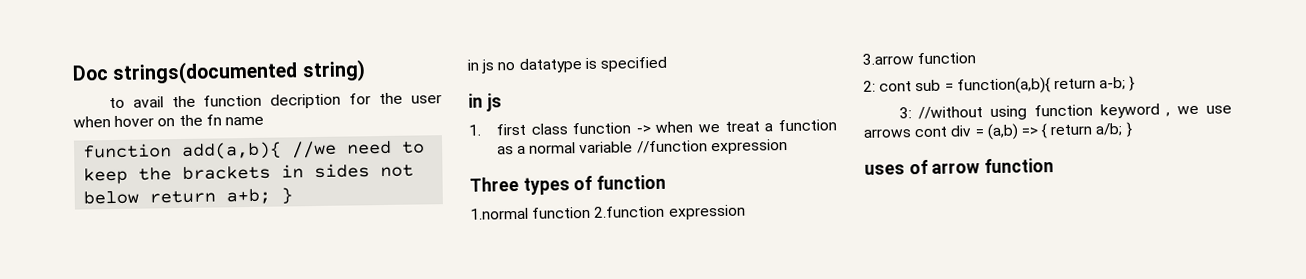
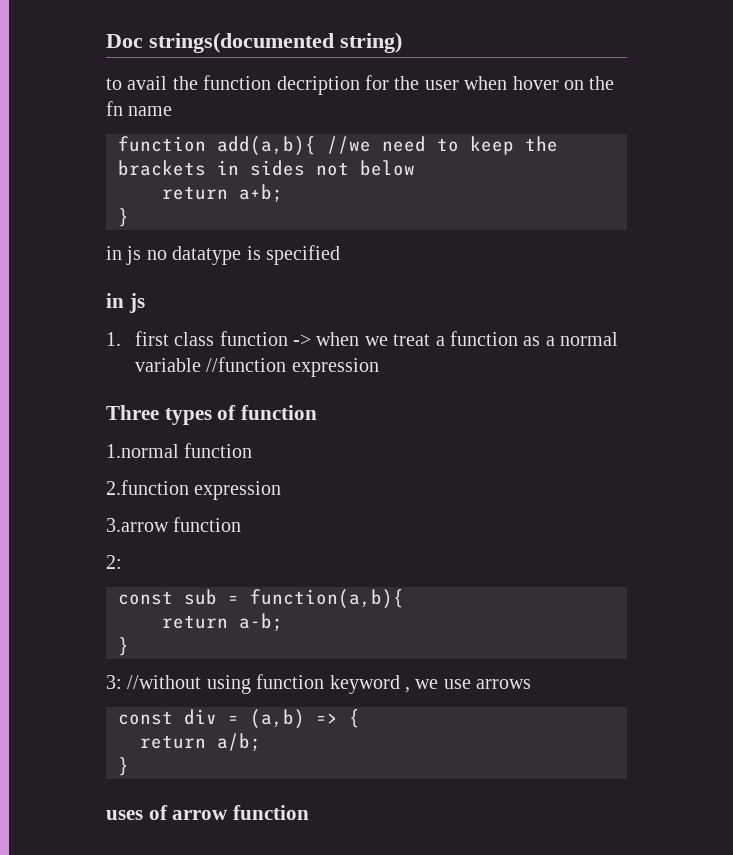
(140, 197) none -> (415, 168) //
(272, 196) none -> (283, 193) //
(592, 212) none -> (253, 450) //
[879,81,913,92] cont -> [118,591,173,605] // const
(1051, 86) none -> (404, 599) //
(1127, 83) none -> (283, 622) //
[914,126,948,138] cont -> [118,711,173,725] // const
(1049, 131) none -> (360, 718) //
(1124, 130) none -> (261, 742) //

